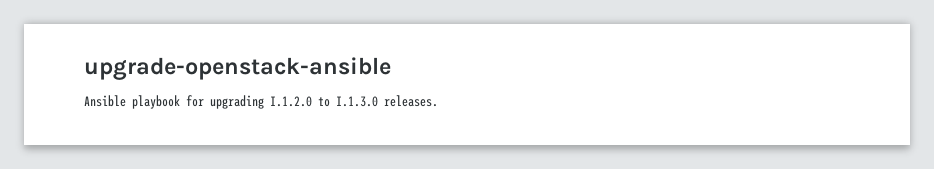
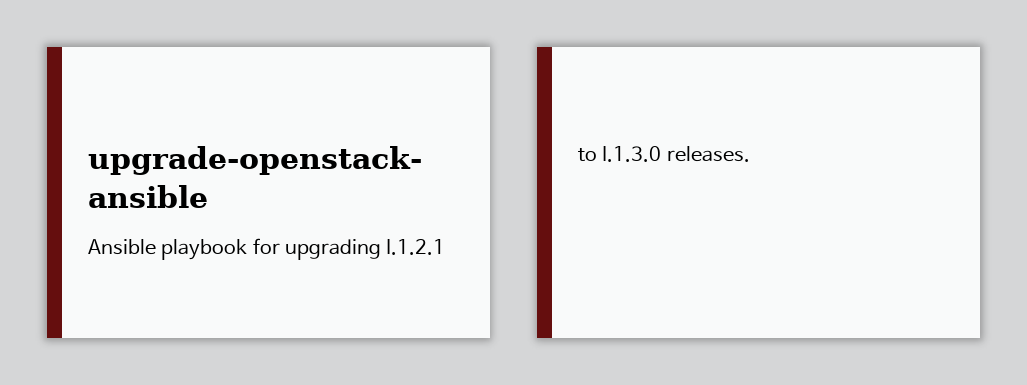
[270,96,312,107] I.1.2.0 -> [386,239,446,255] I.1.2.1

